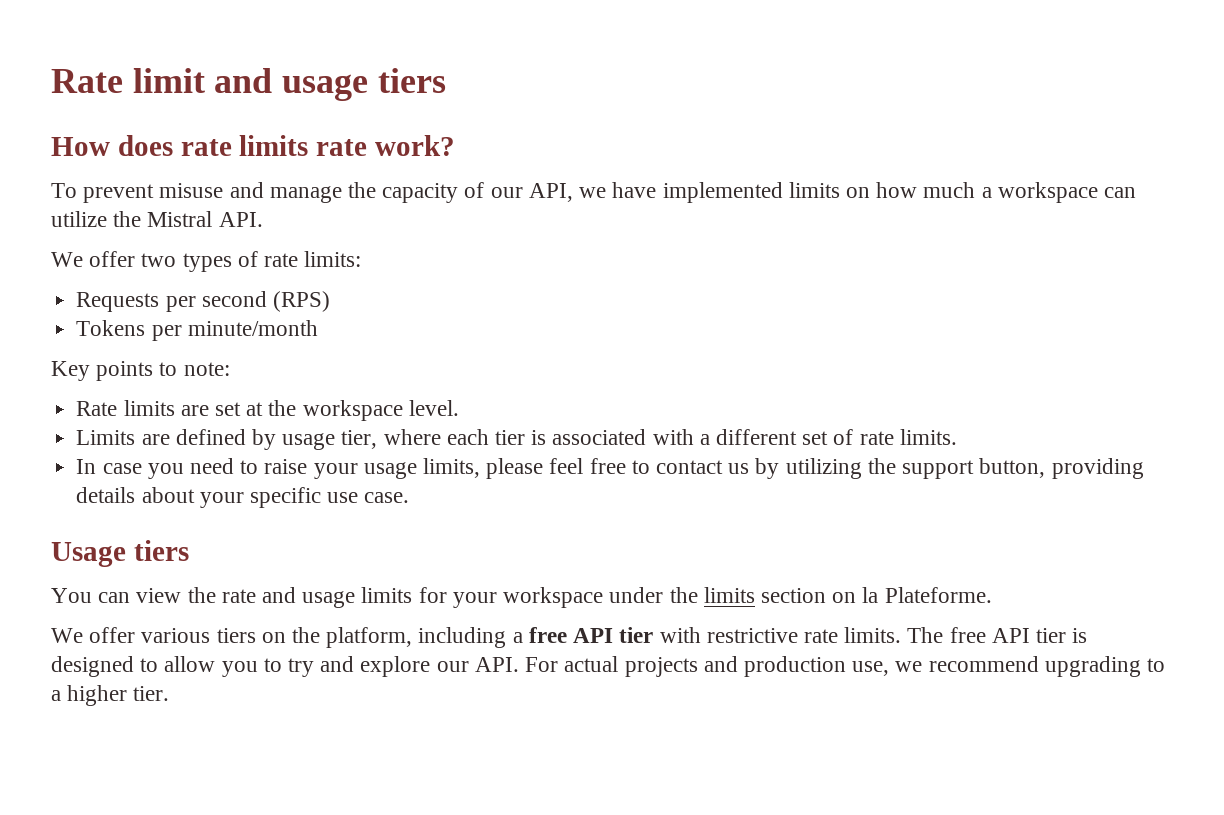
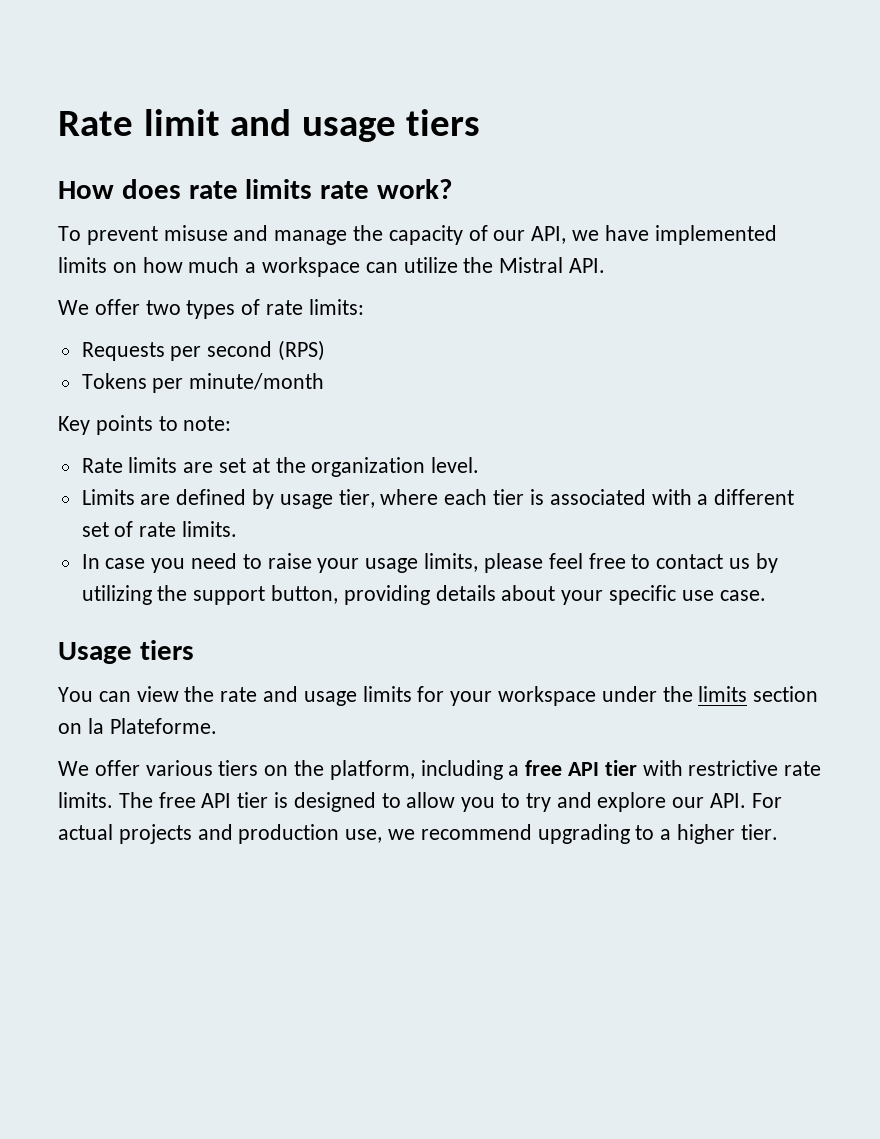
[302,400,403,421] workspace -> [311,457,426,477] organization

